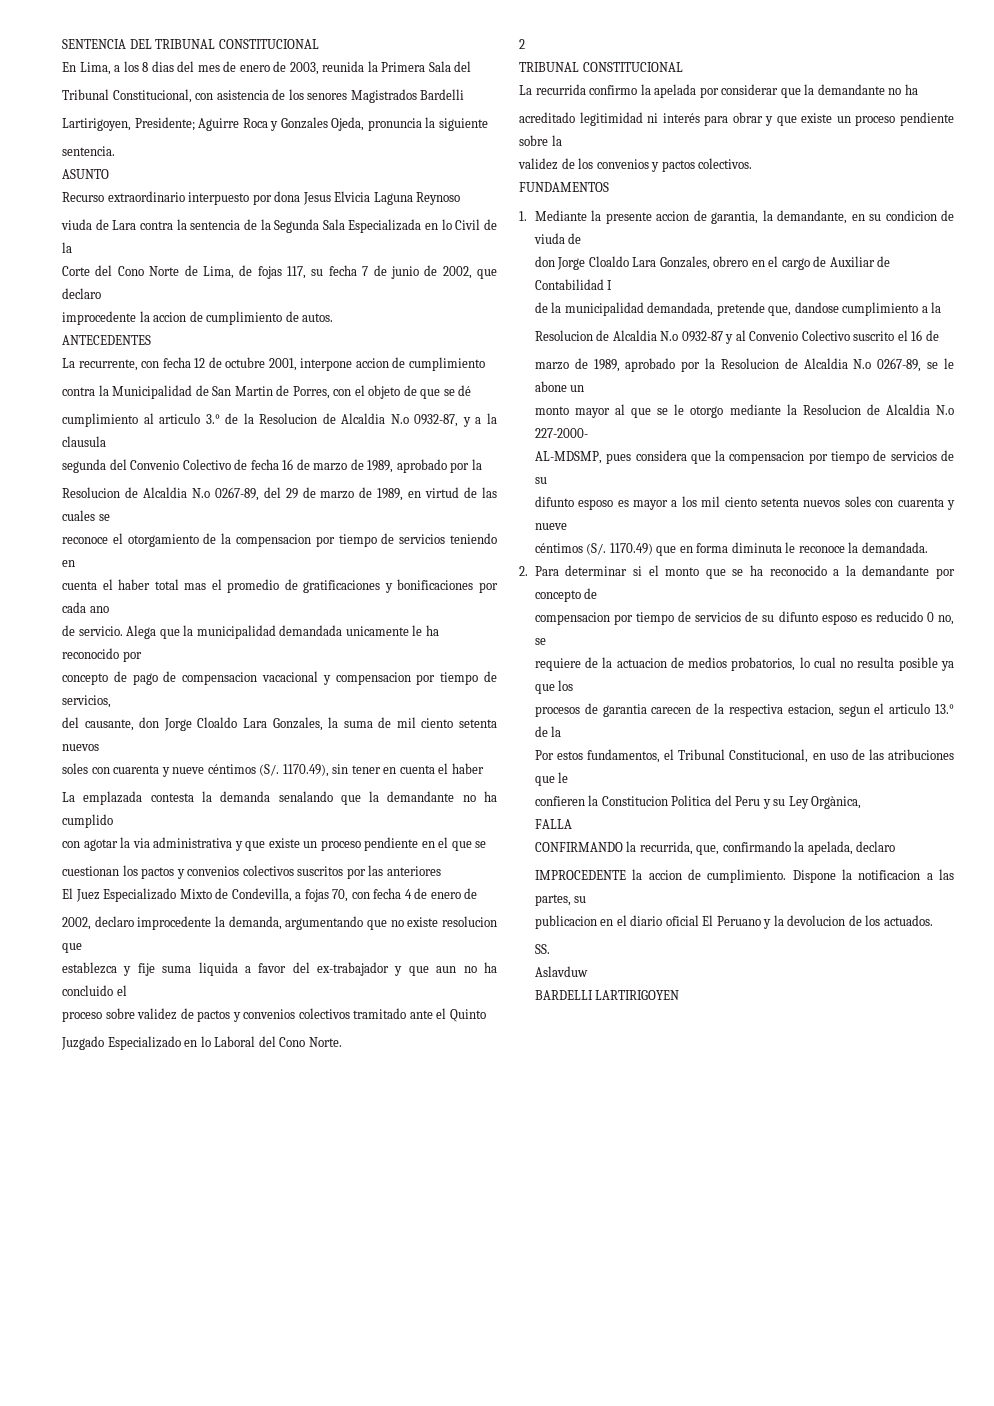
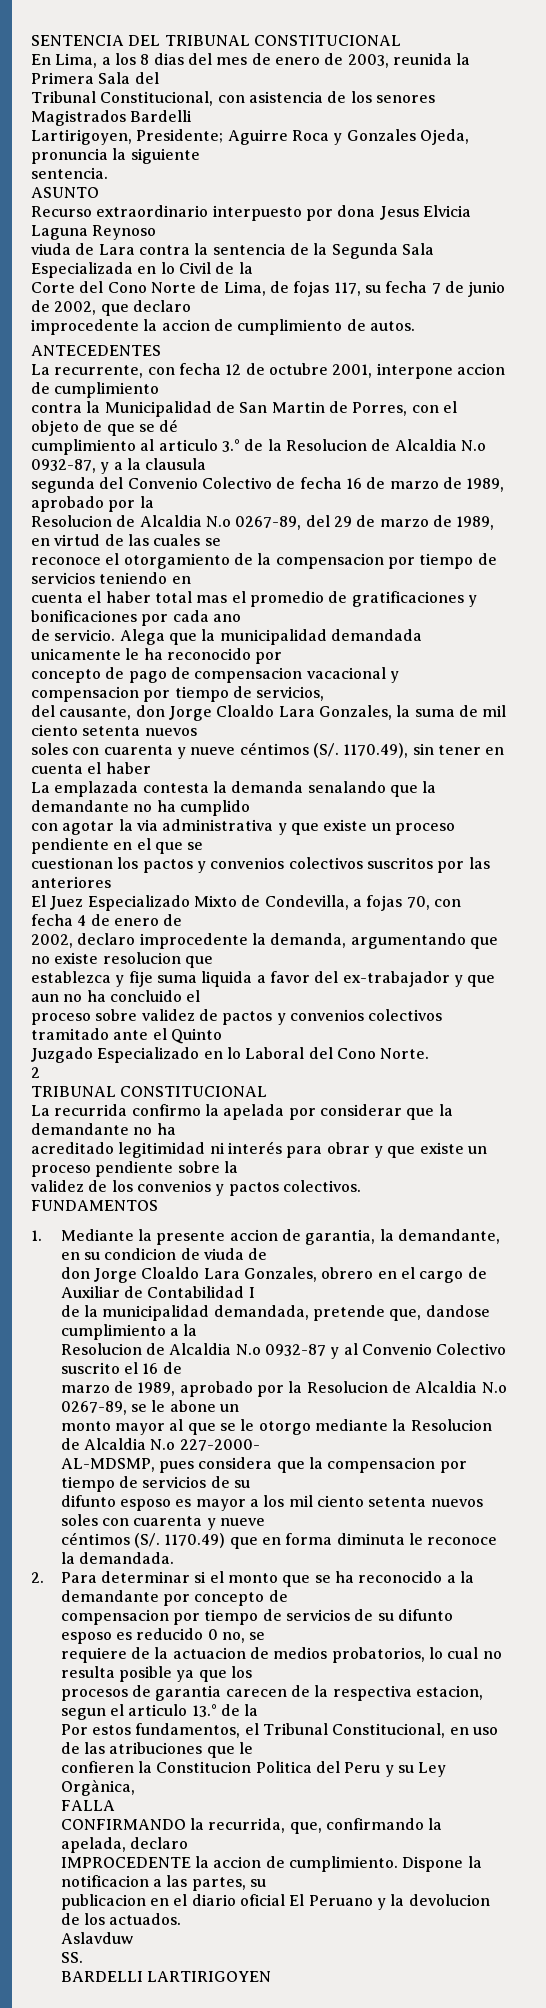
(933, 920) none -> [60,1932,133,1944] // Aslavduw
[534,966,588,977] // Aslavduw -> (83, 1957) none

